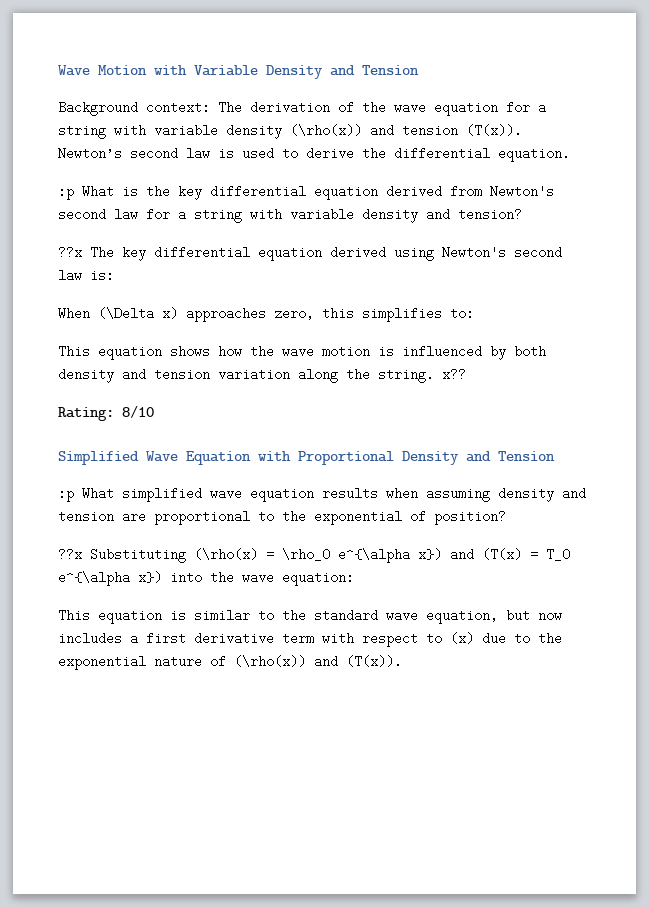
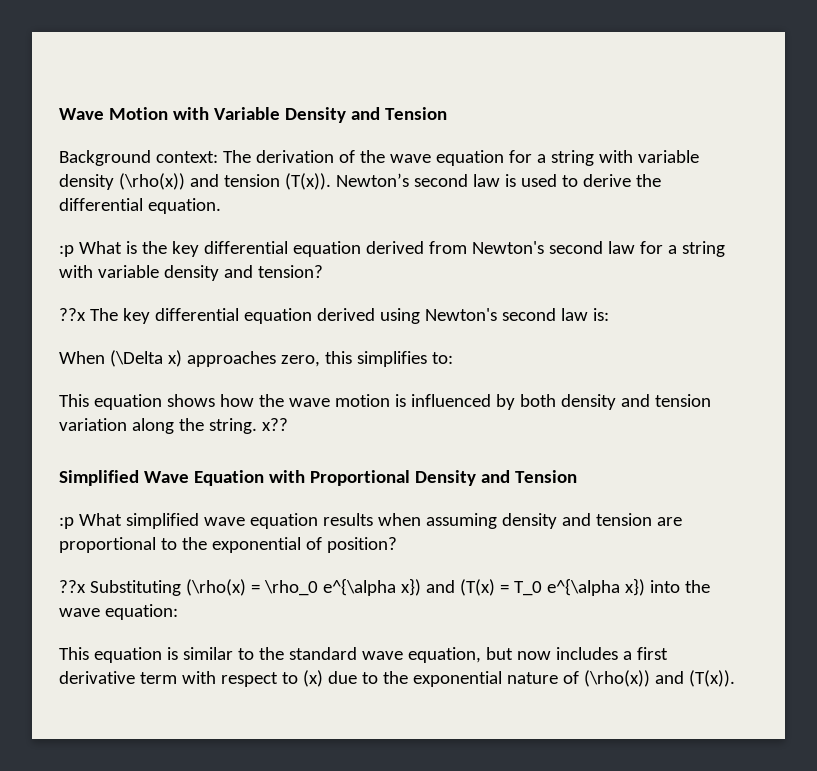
[58,405,154,421] // Rating: 8/10 -> (288, 424) none

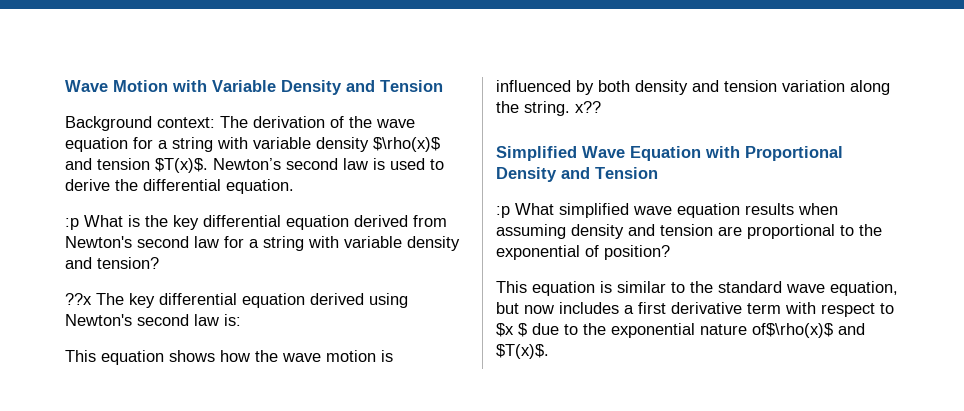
[118,173,331,190] (\rho(x)) and tension (T(x)). -> [373,137,440,152] [65,158,208,173] $\rho(x)$ and tension $T(x)$.
[59,350,453,367] // When (\Delta x) approaches zero, this simplifies to: -> (241, 320) none
[59,578,710,596] [59,604,178,620] // ??x Substituting (\rho(x) = \rho_0 e^{\alpha x}) and (T(x) = T_0 e^{\alpha x}) into the wave equation: -> (670, 252) none
[302,670,323,687] (x) -> [496,323,527,337] $x $
[562,670,735,687] of (\rho(x)) and (T(x)). -> [752,323,865,338] [496,344,549,359] of$\rho(x)$ and $T(x)$.

